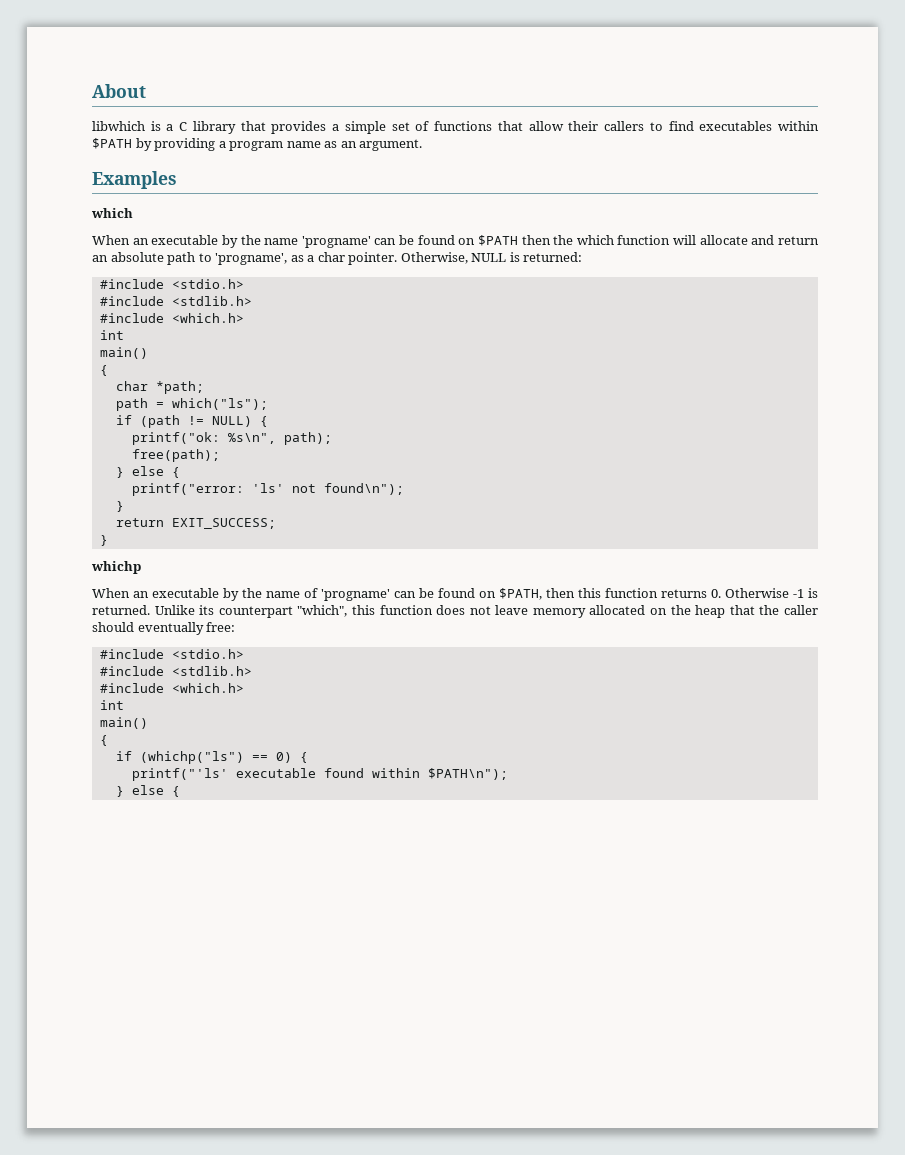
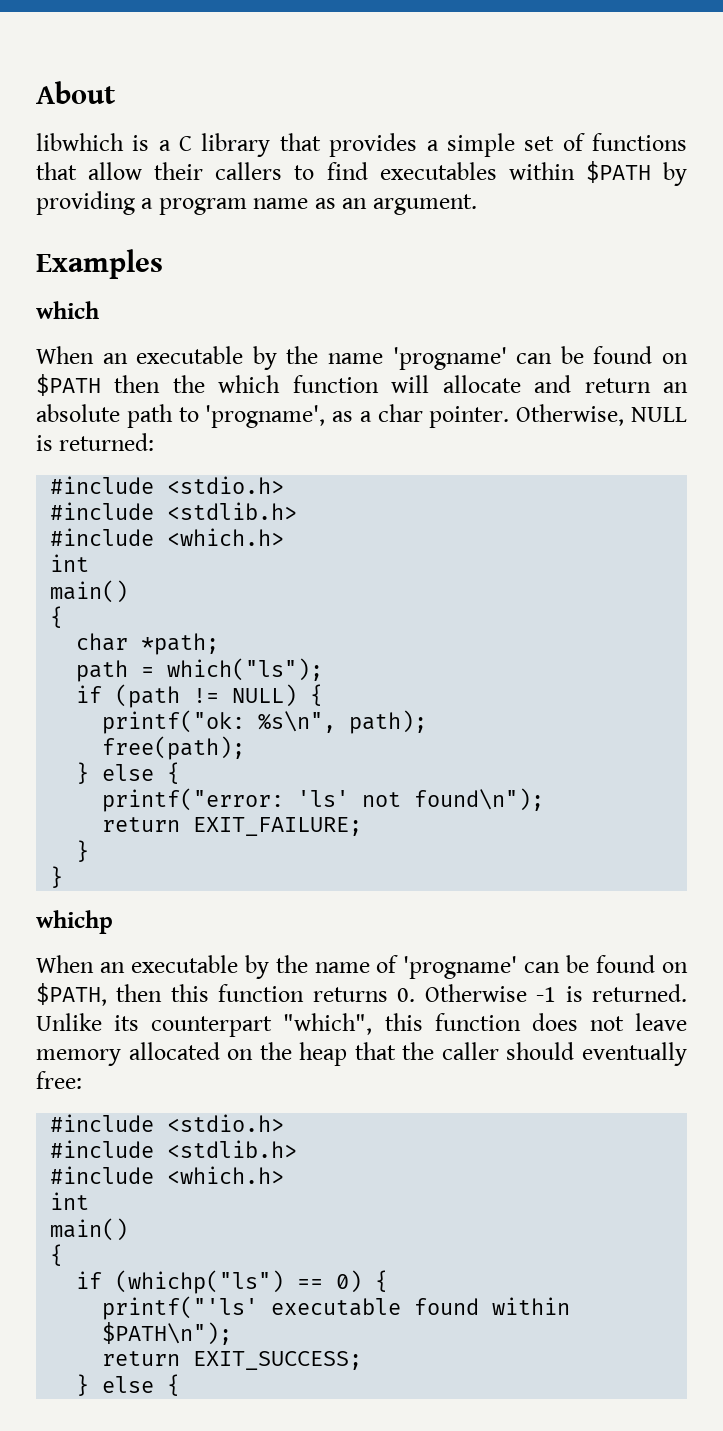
[115,501,124,512] [115,518,276,529] // } // return EXIT_SUCCESS; -> [102,817,363,836] [76,840,90,862] // return EXIT_FAILURE; // }
(508, 774) none -> [102,1351,363,1370] // return EXIT_SUCCESS;

